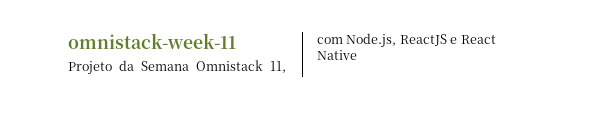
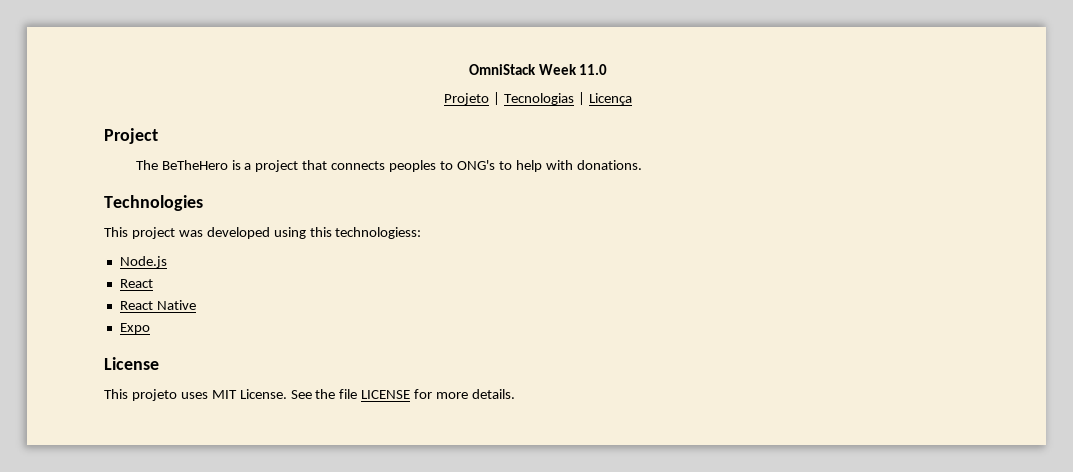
[68,33,236,49] [68,60,286,75] [317,33,496,48] [317,50,357,60] omnistack-week-11 // Projeto da Semana Omnistack 11, com Node.js, ReactJS e React Native -> [468,64,608,75] [444,92,632,105] [104,128,158,144] [135,160,642,172] [104,195,203,211] [104,227,422,239] [119,256,167,268] [119,279,153,288] [119,300,196,310] [119,323,150,334] [104,357,159,370] [104,389,516,401] OmniStack Week 11.0 // Projeto | Tecnologias | Licença // Project // The BeTheHero is a project that connects peoples to ONG's to help with donations. // Technologies // This project was developed using this technologiess: // Node.js // React // React Native // Expo // License // This projeto uses MIT License. See the file LICENSE for more details.

